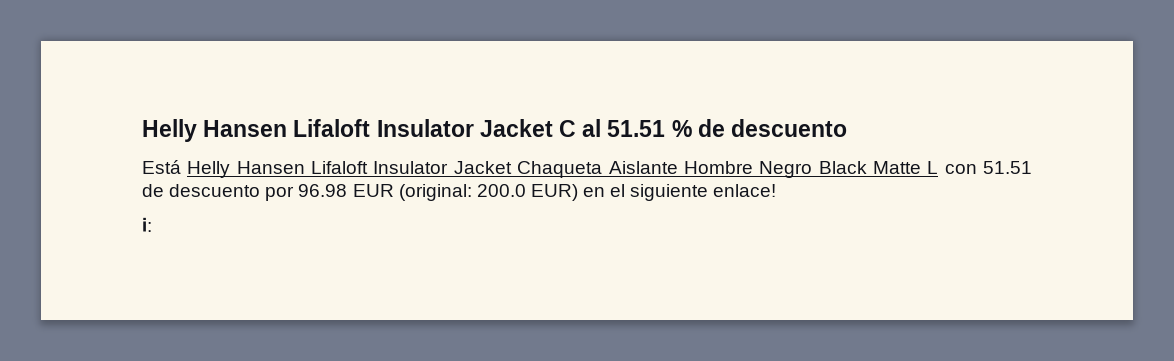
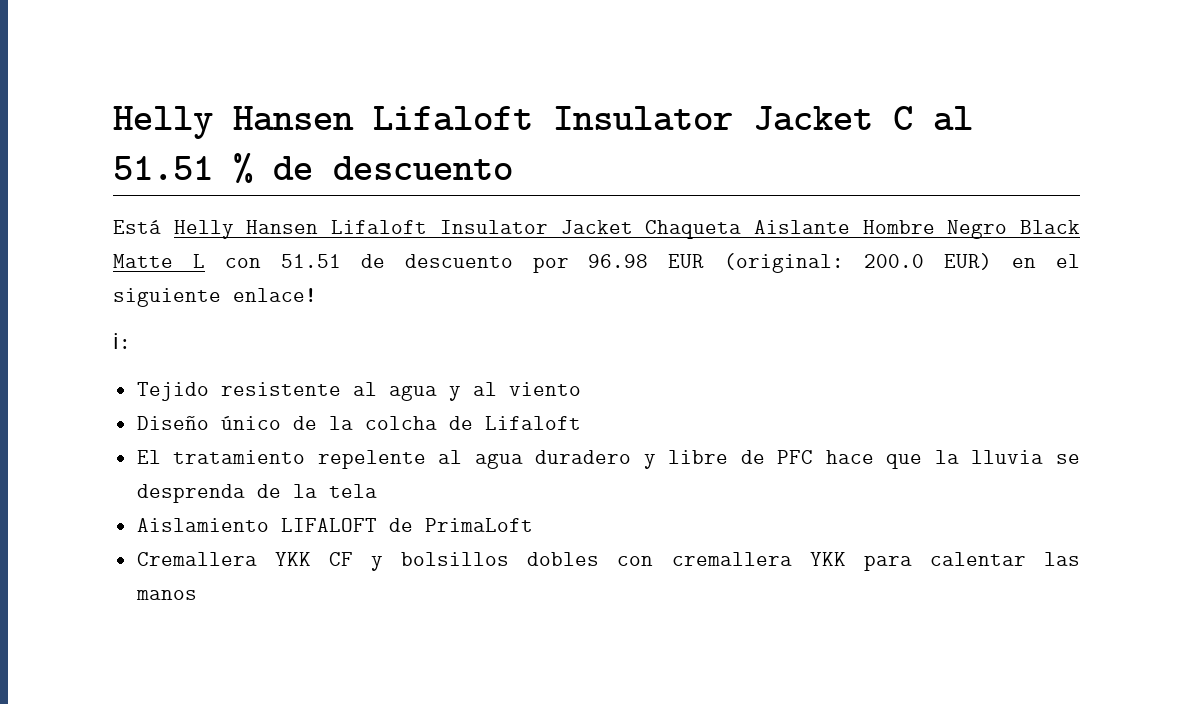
(152, 224) none -> [136,382,581,401] [136,416,581,430] [136,450,1080,469] [136,484,377,503] [136,518,533,532] [136,552,1080,571] [135,590,197,600] // Tejido resistente al agua y al viento // Diseño único de la colcha de Lifaloft // El tratamiento repelente al agua duradero y libre de PFC hace que la lluvia se desprenda de la tela // Aislamiento LIFALOFT de PrimaLoft // Cremallera YKK CF y bolsillos dobles con cremallera YKK para calentar las manos

